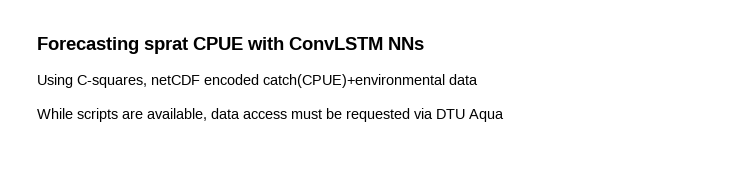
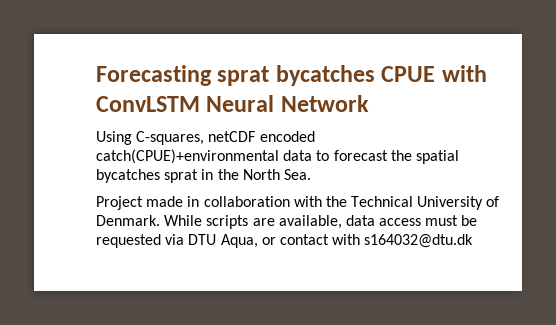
(188, 45) none -> [275,65,375,86] bycatches
[388,37,424,50] NNs -> [206,95,369,112] Neural Network
(478, 79) // -> [316,150,459,164] [96,169,311,183] [96,196,500,210] [96,215,160,226] to forecast the spatial bycatches sprat in the North Sea. // Project made in collaboration with the Technical University of Denmark.
[469,109,504,122] Aqua -> [220,234,474,248] Aqua, or contact with s164032@dtu.dk

